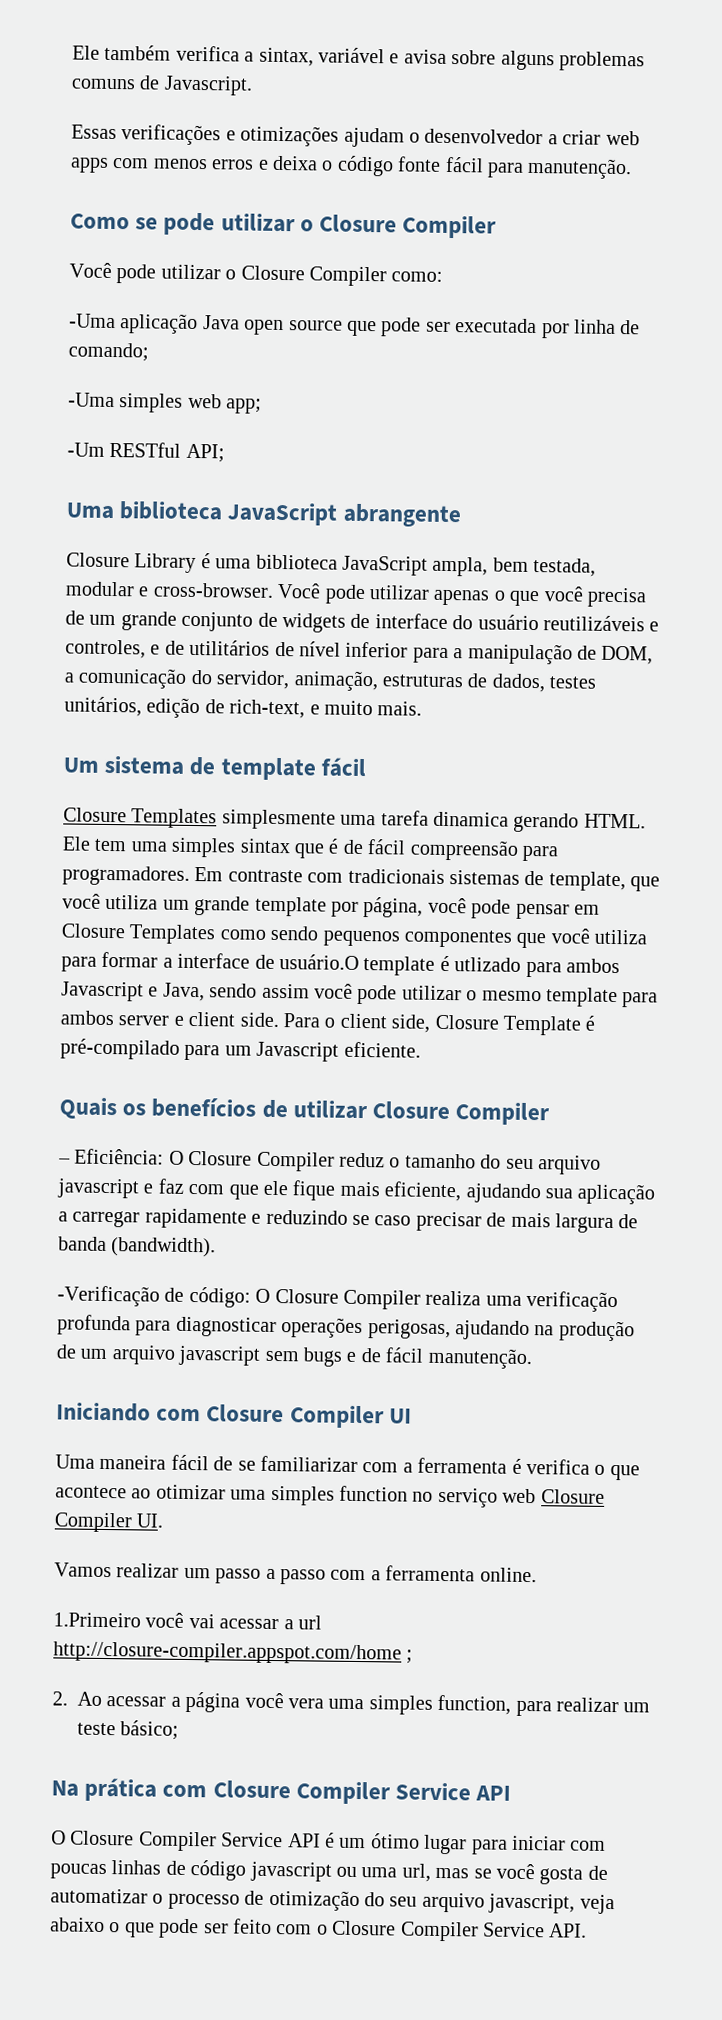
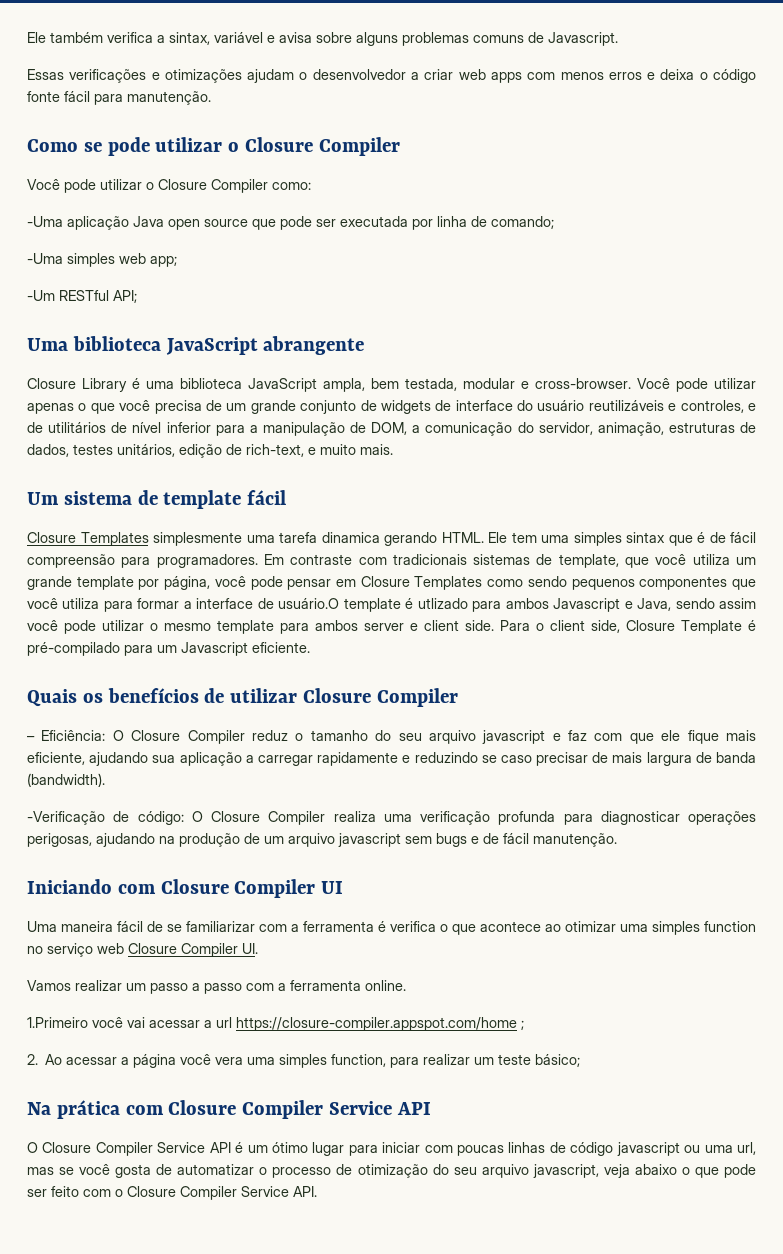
[53,1641,402,1665] http://closure-compiler.appspot.com/home -> [236,1017,517,1031] https://closure-compiler.appspot.com/home

